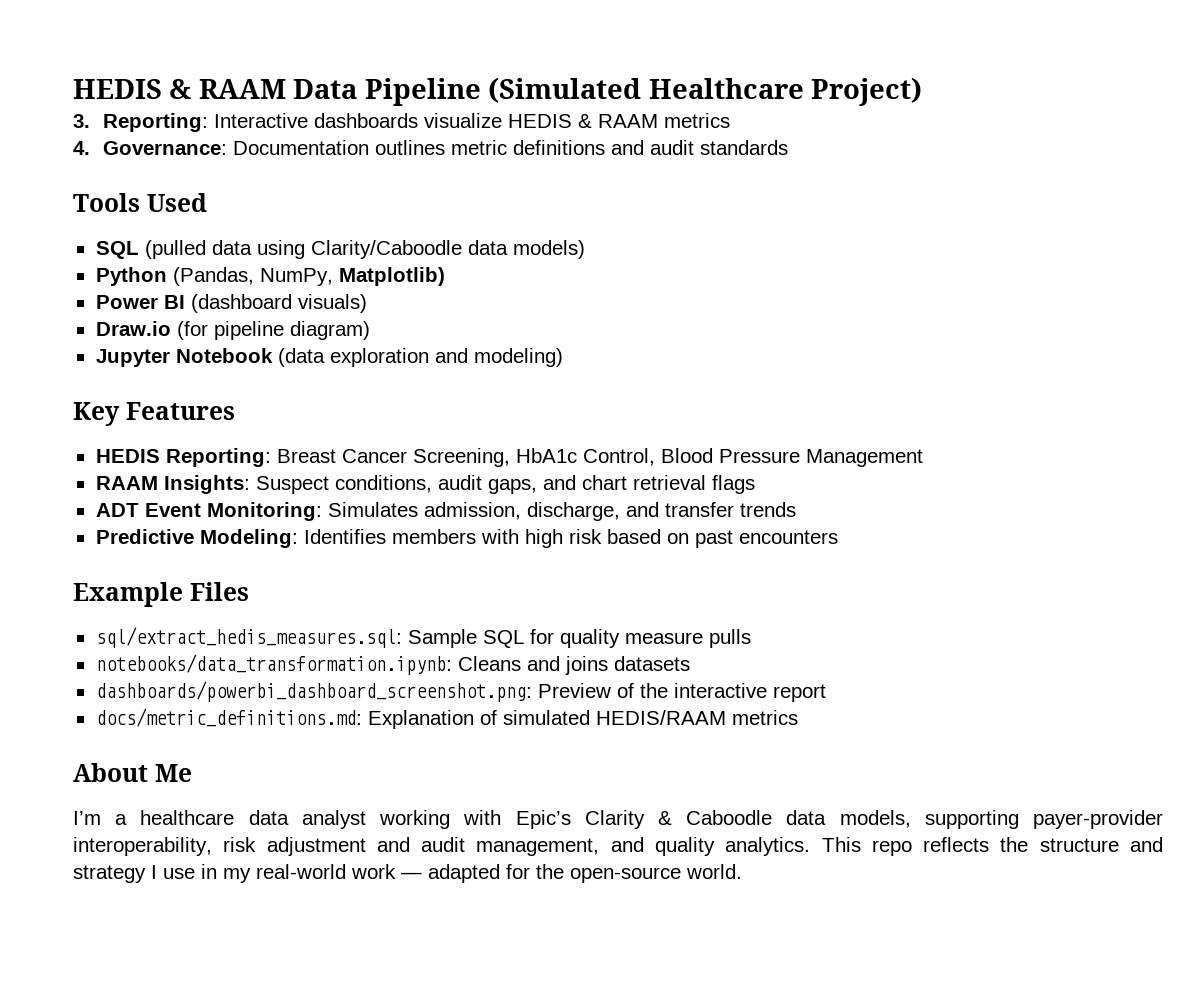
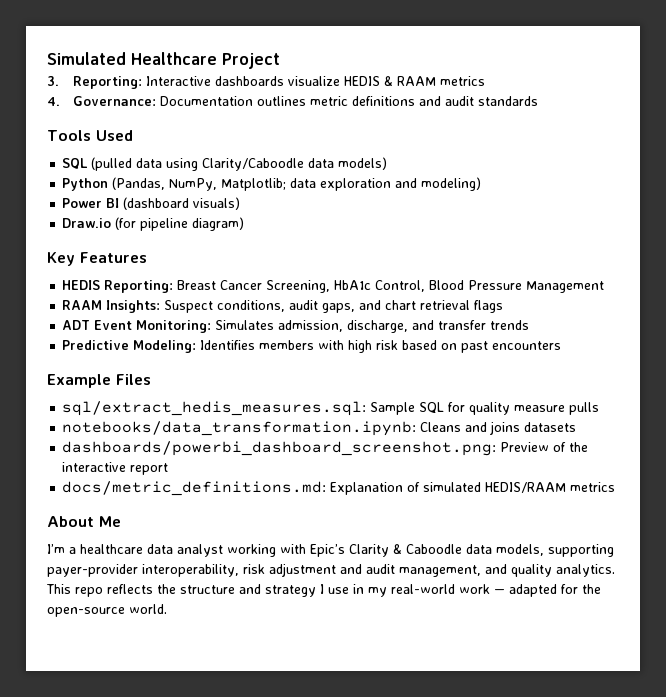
[73,77,922,106] HEDIS & RAAM Data Pipeline (Simulated Healthcare Project) -> [47,52,280,69] Simulated Healthcare Project
[338,267,445,286] Matplotlib) -> [221,177,482,191] Matplotlib; data exploration and modeling)
[95,348,563,367] // Jupyter Notebook (data exploration and modeling) -> (245, 224) none

